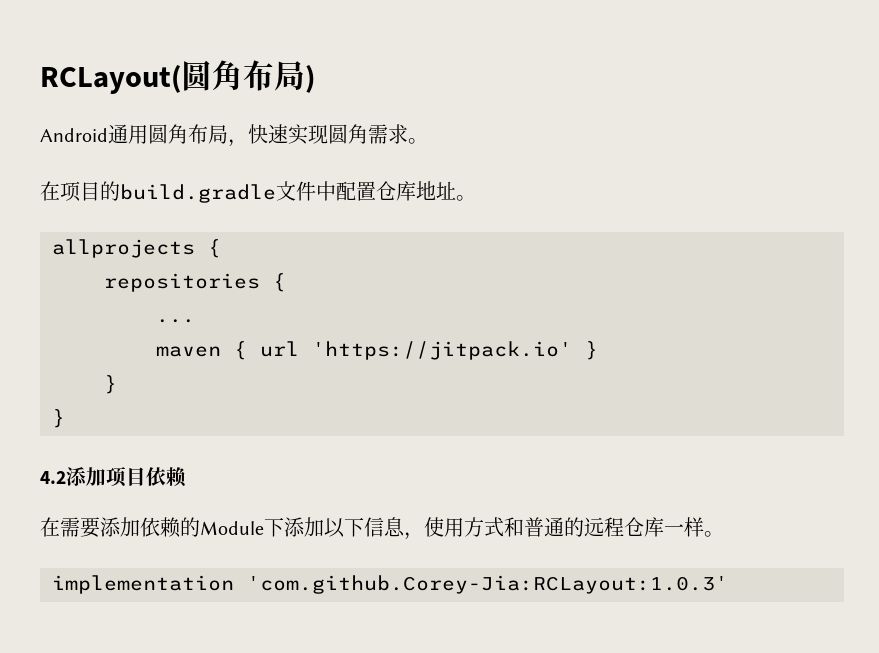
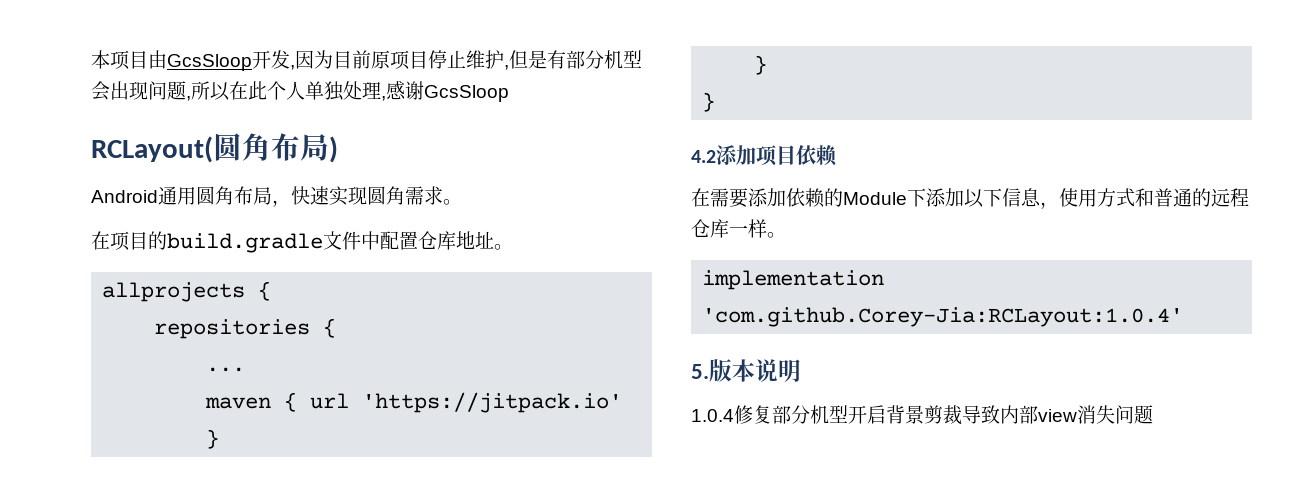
(40, 79) none -> [91,50,642,71] [91,81,509,102] 本项目由GcsSloop开发,因为目前原项目停止维护,但是有部分机型会出现问题,所以在此个人单独处理,感谢GcsSloop //
[247,575,728,594] 'com.github.Corey-Jia:RCLayout:1.0.3' -> [702,307,1184,327] [691,359,801,382] [691,405,1153,425] 'com.github.Corey-Jia:RCLayout:1.0.4' // 5.版本说明 // 1.0.4修复部分机型开启背景剪裁导致内部view消失问题

